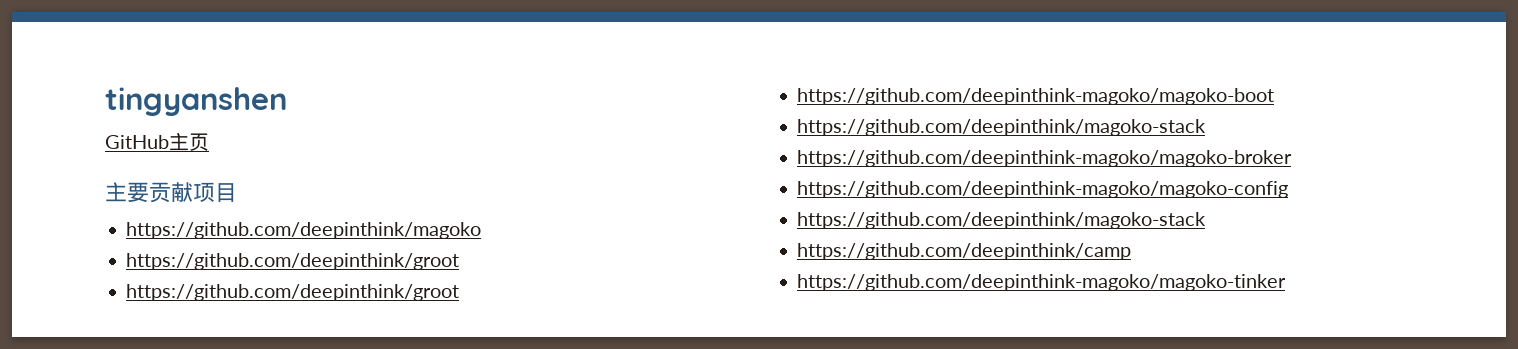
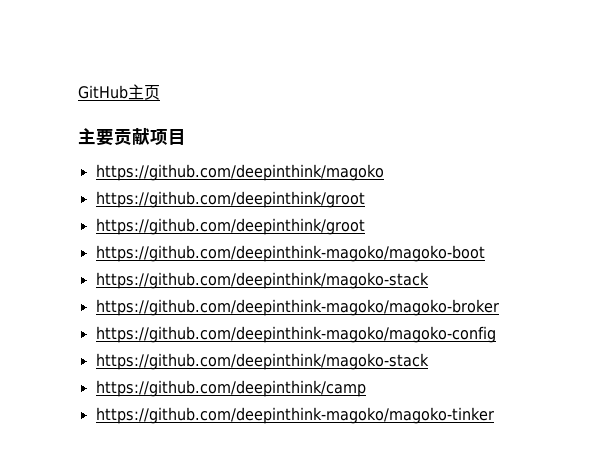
[105,87,287,116] tingyanshen // -> (78, 92) none

